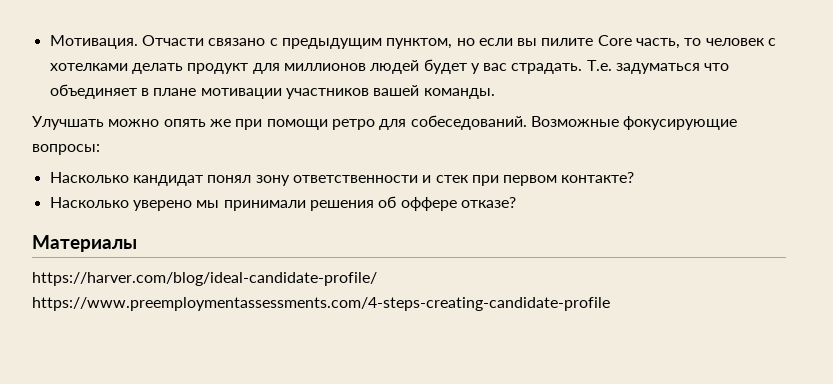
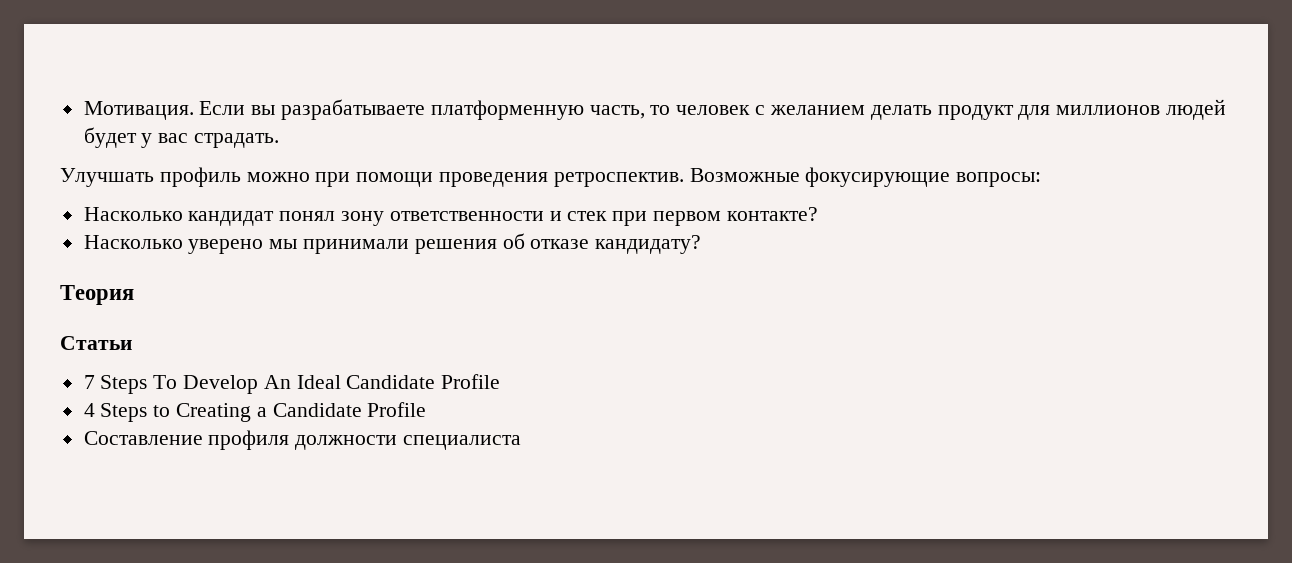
[141,35,632,49] Отчасти связано с предыдущим пунктом, но если вы пилите Core -> [199,99,584,120] Если вы разрабатываете платформенную
[49,63,128,71] хотелками -> [769,105,865,115] желанием
[586,60,730,74] [49,84,495,99] [32,115,527,130] Т.е. задуматься что объединяет в плане мотивации участников вашей команды. // Улучшать можно опять же при помощи ретро для собеседований. -> [60,167,684,187] // Улучшать профиль можно при помощи проведения ретроспектив.
[400,197,516,211] [32,235,137,252] [32,272,377,286] [32,297,610,311] оффере отказе? // Материалы // https://harver.com/blog/ideal-candidate-profile/ https://www.preemploymentassessments.com/4-steps-creating-candidate-profile -> [530,235,702,254] [60,285,134,305] [60,336,132,350] [83,374,501,394] [83,402,427,422] [83,430,522,450] отказе кандидату? // Теория // Статьи // 7 Steps To Develop An Ideal Candidate Profile // 4 Steps to Creating a Candidate Profile // Составление профиля должности специалиста

